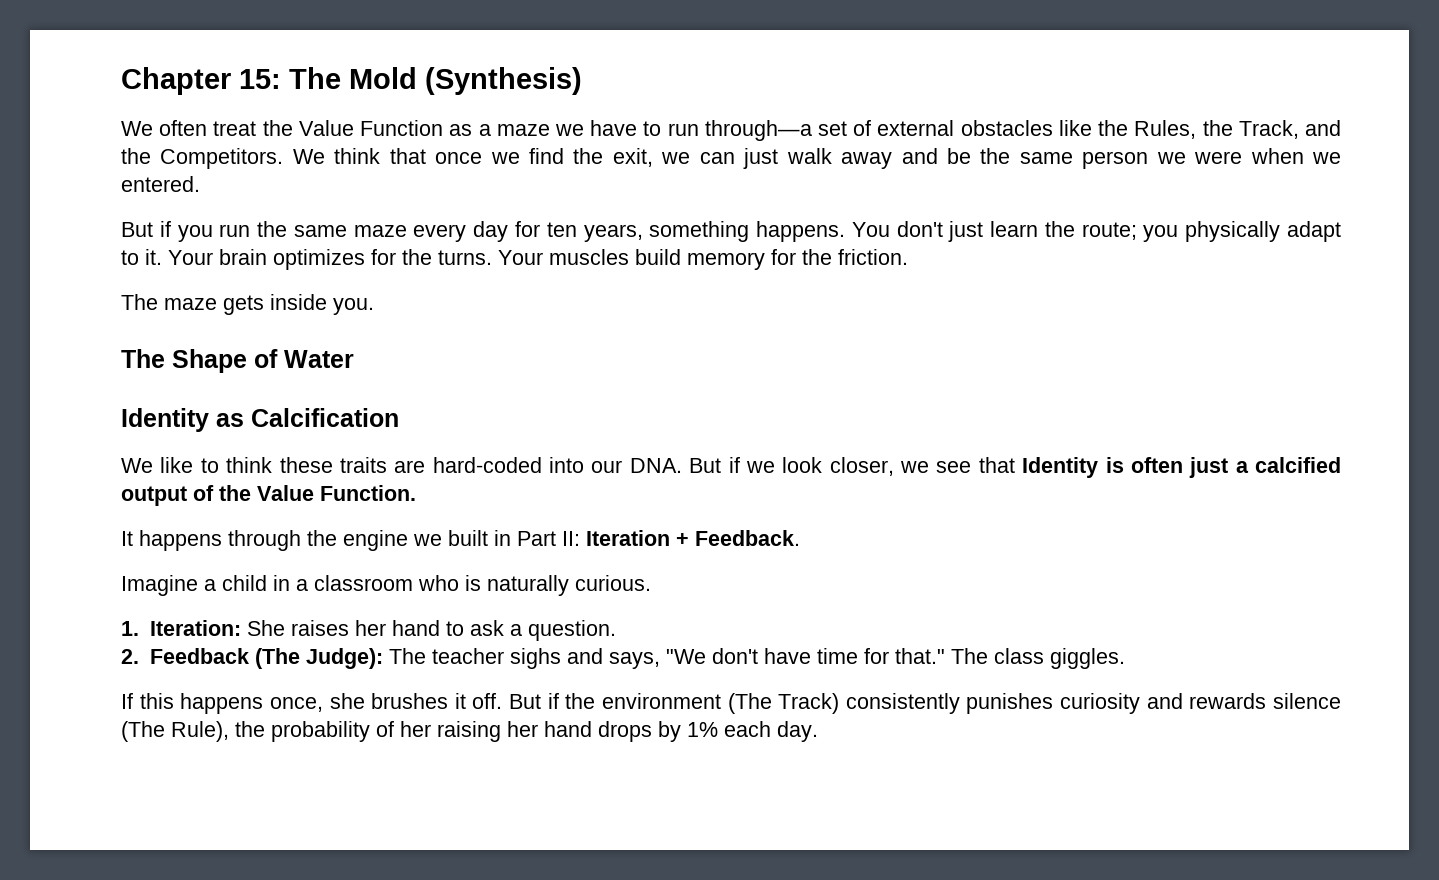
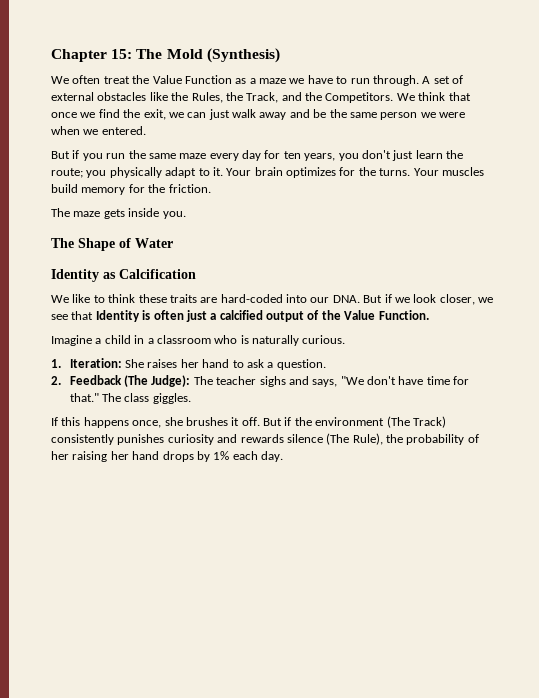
[704,120,812,141] through—a -> [372,75,431,86] through. A
[649,221,890,242] something happens. You -> [338,153,359,161] you
[121,530,800,551] // It happens through the engine we built in Part II: Iteration + Feedback. -> (429, 315) none

